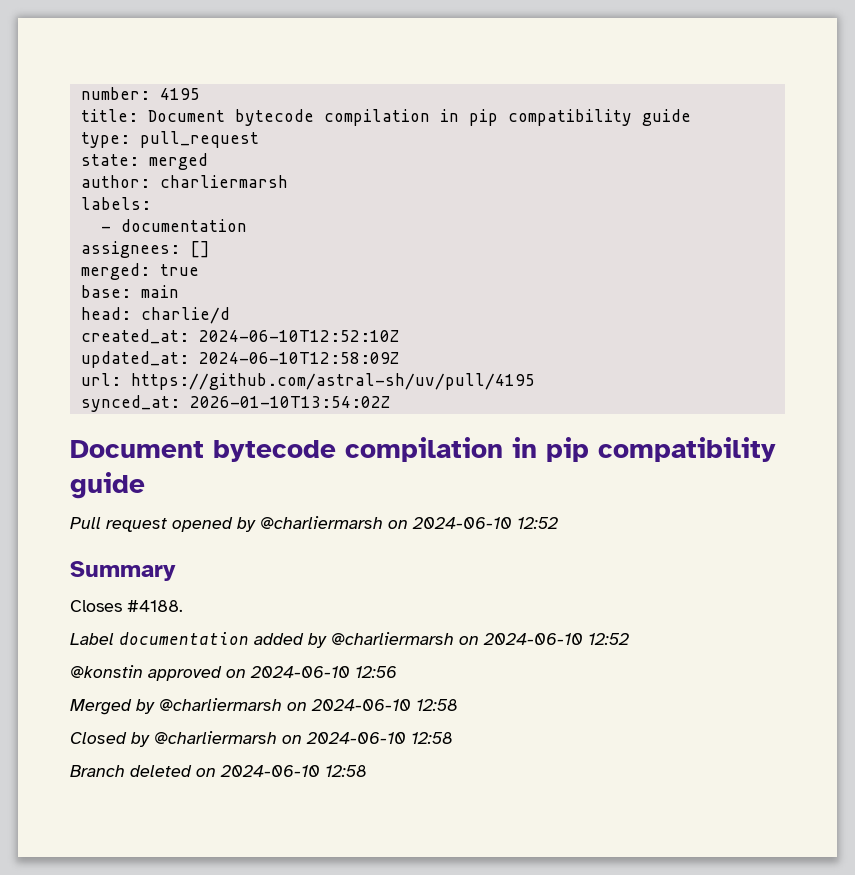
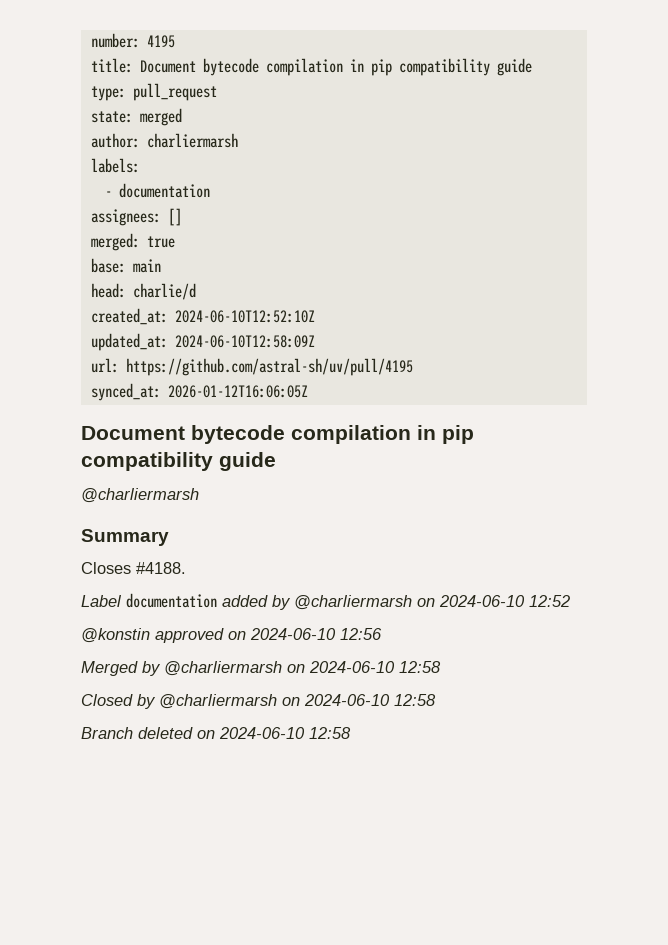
[189,396,390,408] [70,437,776,462] [70,472,145,499] [70,516,558,532] 2026-01-10T13:54:02Z // Document bytecode compilation in pip compatibility guide // Pull request opened by @charliermarsh on 2024-06-10 12:52 -> [167,385,308,398] [81,425,474,444] [81,452,276,471] [81,488,199,503] 2026-01-12T16:06:05Z // Document bytecode compilation in pip compatibility guide // @charliermarsh

